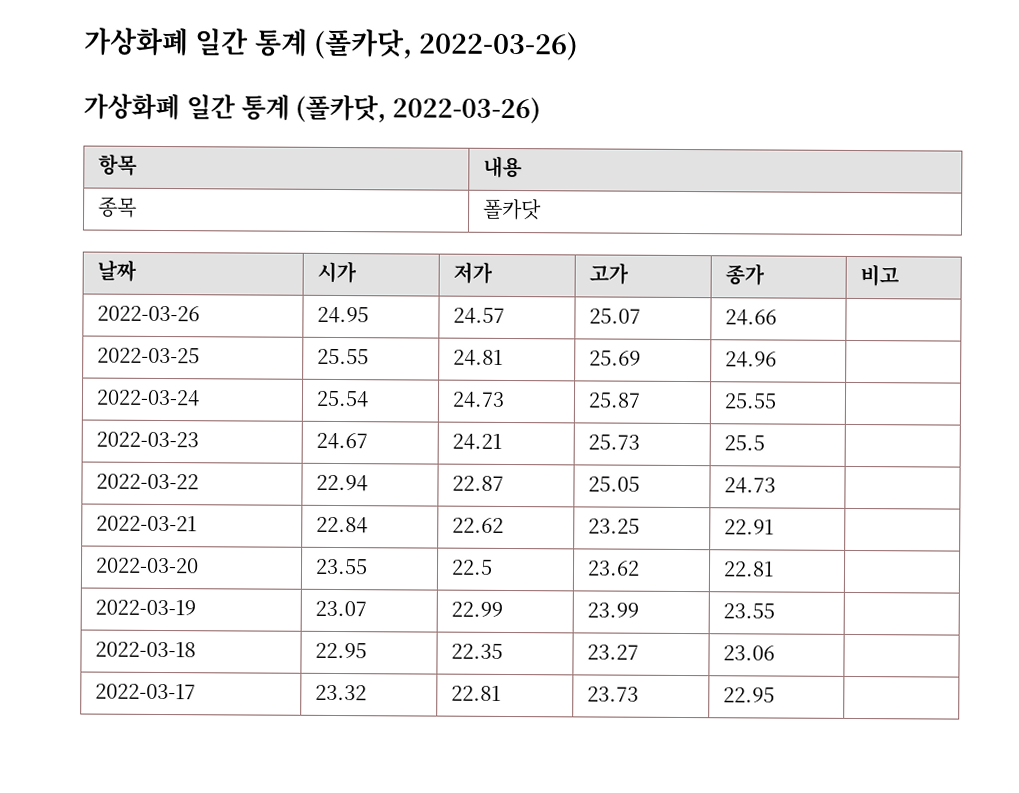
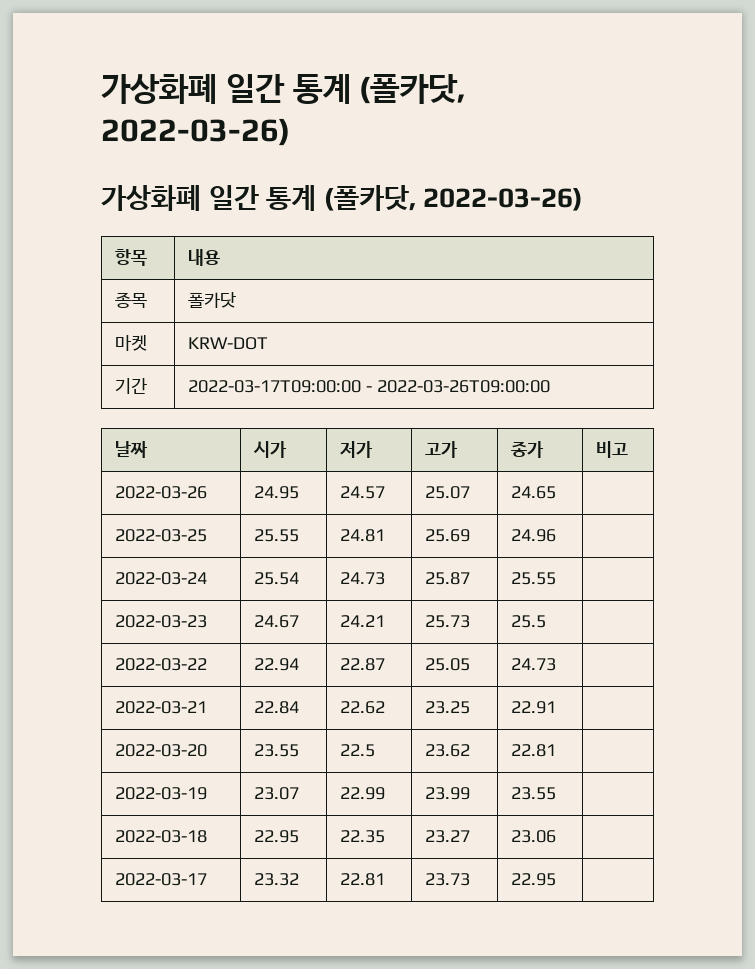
(542, 209) none -> [114,335,147,351] [187,337,268,350] [114,378,147,394] [187,380,550,393] // 마켓 | KRW-DOT // 기간 | 2022-03-17T09:00:00 - 2022-03-26T09:00:00
[724,309,777,326] 24.66 -> [510,486,556,499] 24.65

